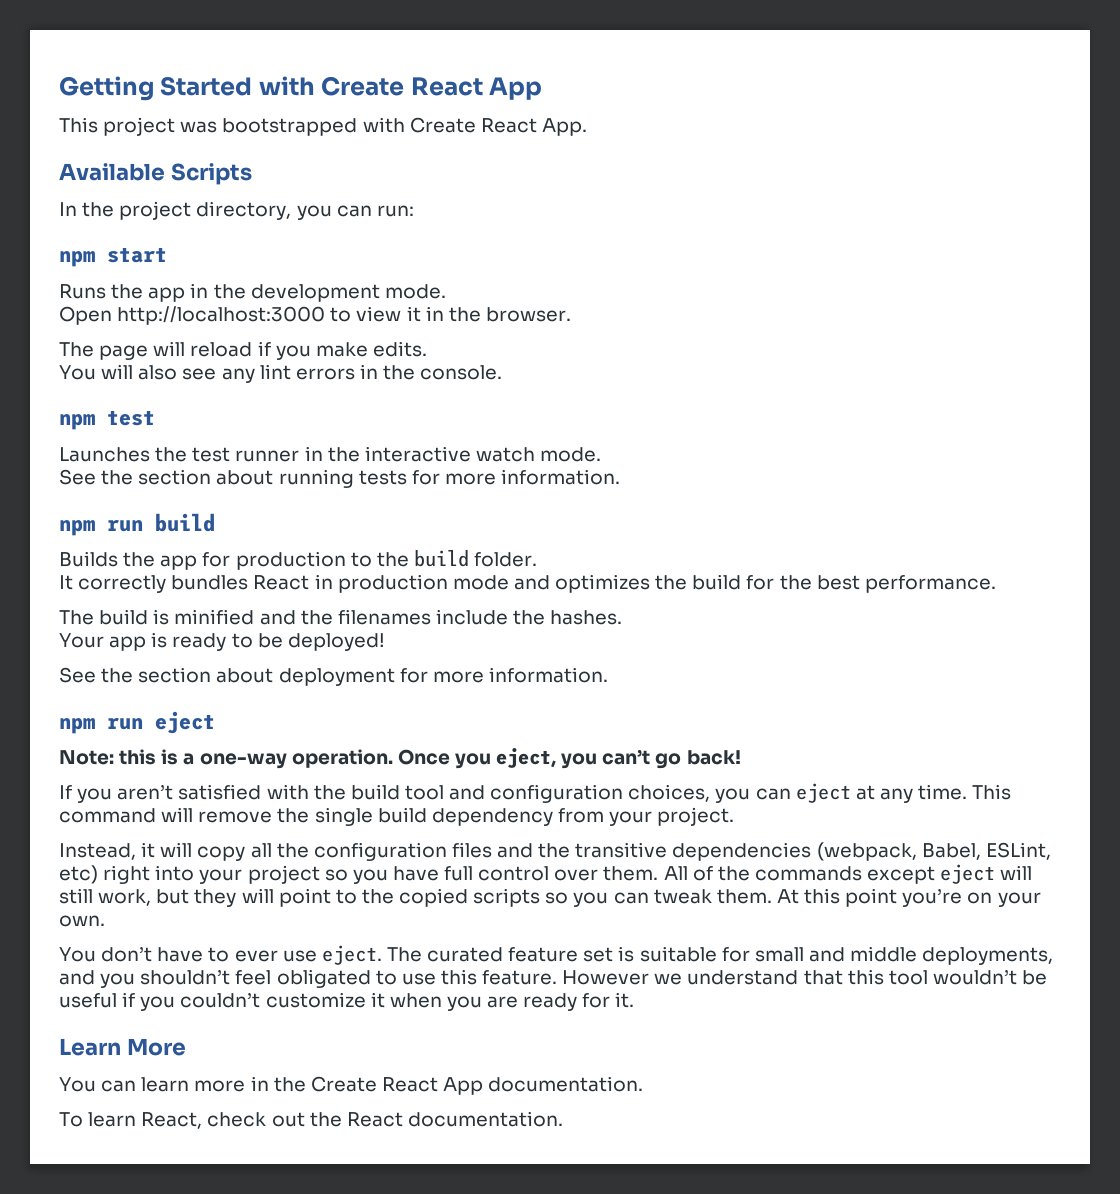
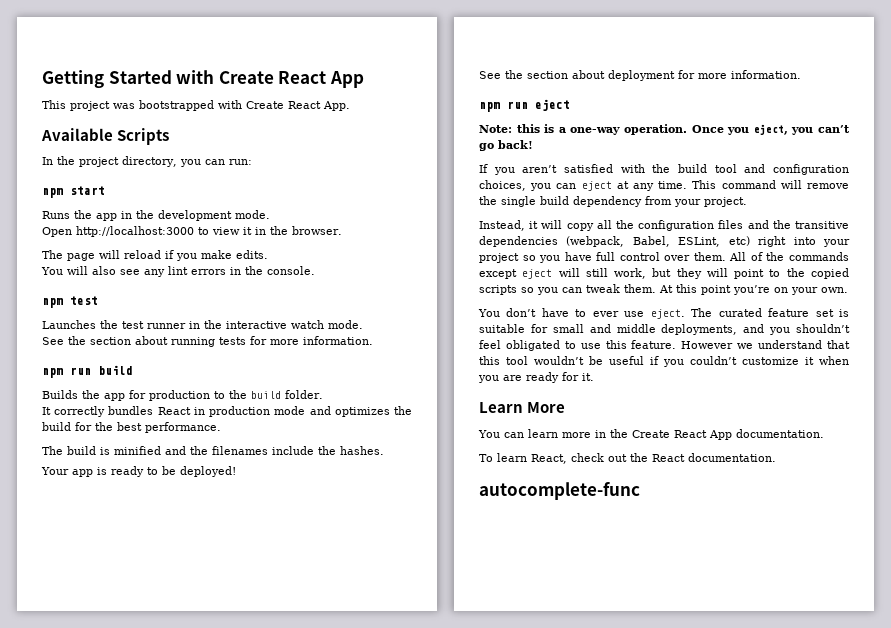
(563, 1119) none -> [479,482,640,500] // autocomplete-func

